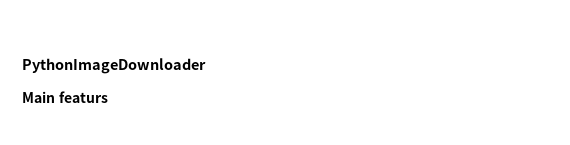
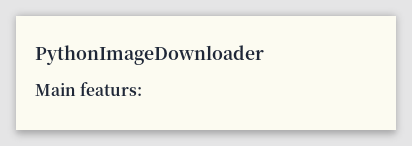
[58,91,108,103] featurs -> [80,82,143,96] featurs:

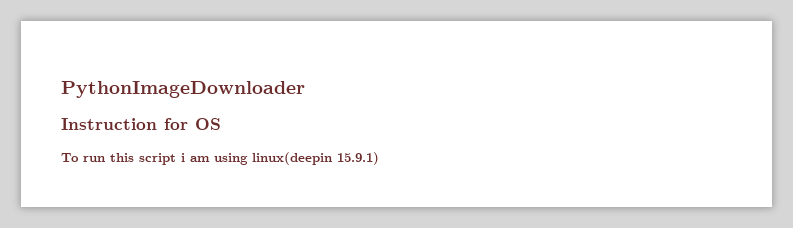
[35,82,143,96] Main featurs: -> [61,118,221,130] [61,152,379,165] Instruction for OS // To run this script i am using linux(deepin 15.9.1)

